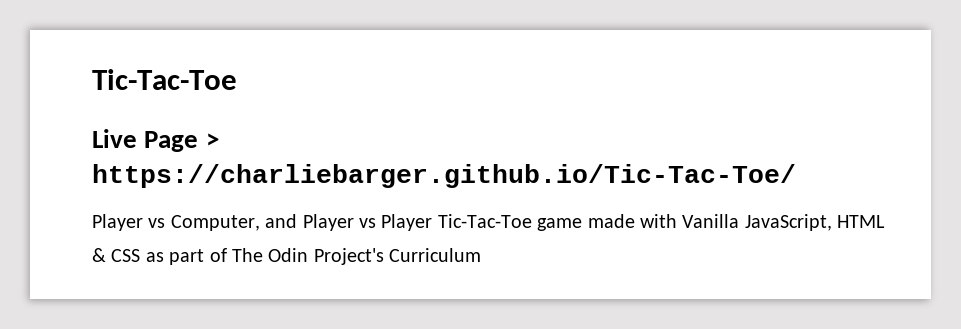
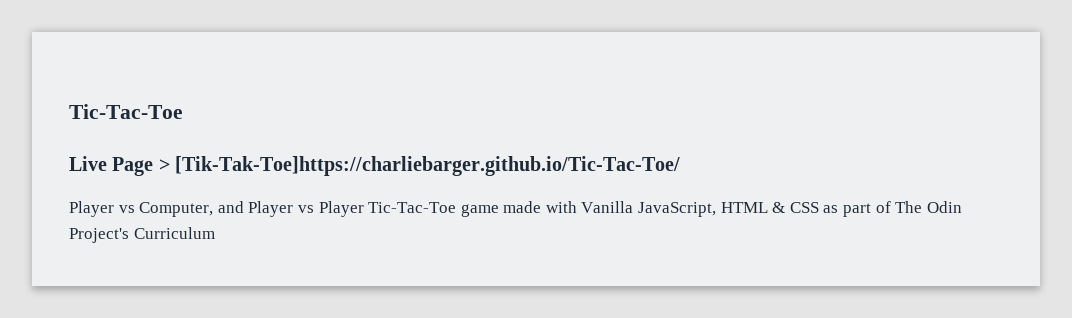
[92,164,796,188] https://charliebarger.github.io/Tic-Tac-Toe/ -> [175,156,681,176] [Tik-Tak-Toe]https://charliebarger.github.io/Tic-Tac-Toe/

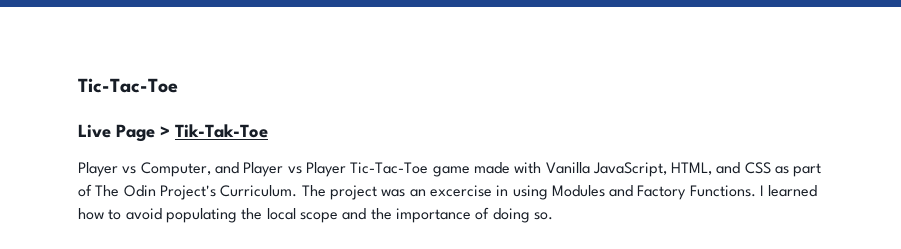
[175,156,681,176] [Tik-Tak-Toe]https://charliebarger.github.io/Tic-Tac-Toe/ -> [175,124,268,138] Tik-Tak-Toe
[720,202,786,213] HTML & -> [671,162,741,175] HTML, and
[133,227,215,239] Curriculum -> [220,185,818,200] [78,207,553,223] Curriculum. The project was an excercise in using Modules and Factory Functions. I learned how to avoid populating the local scope and the importance of doing so.

